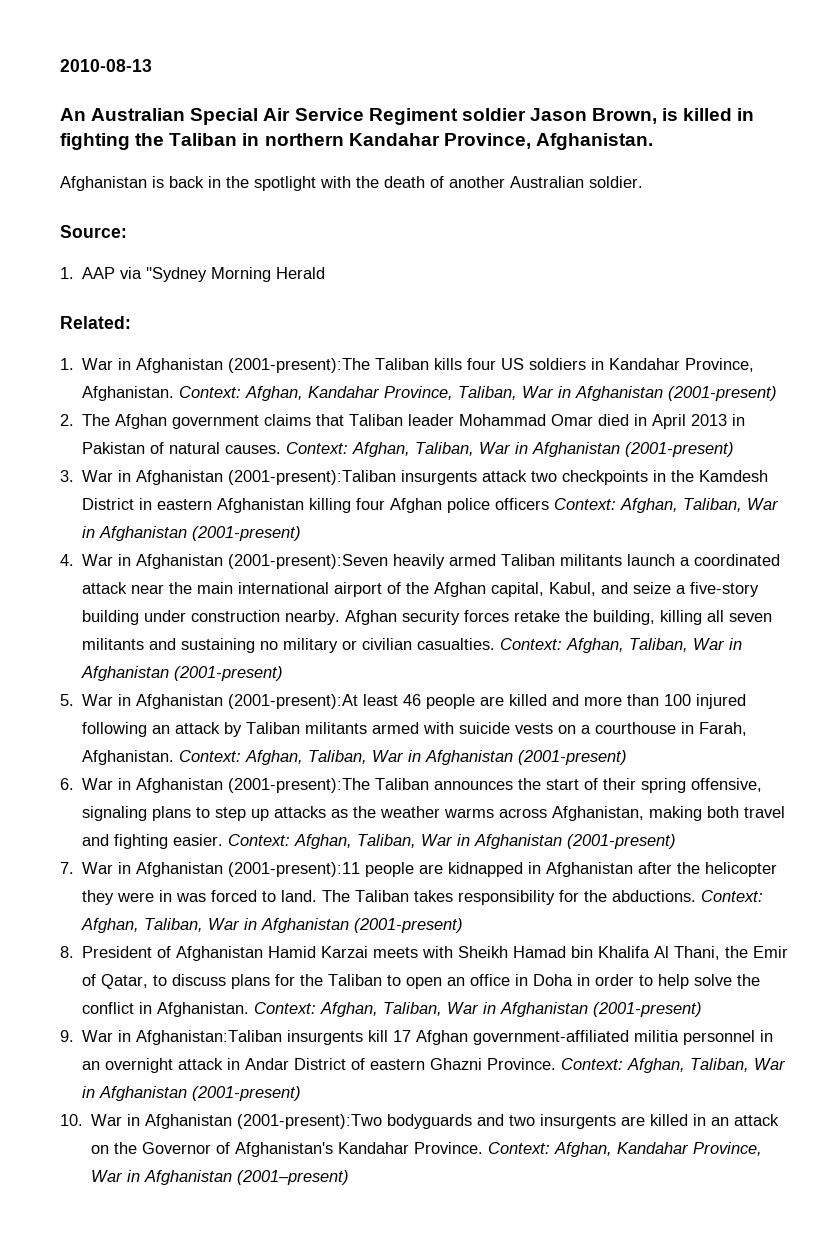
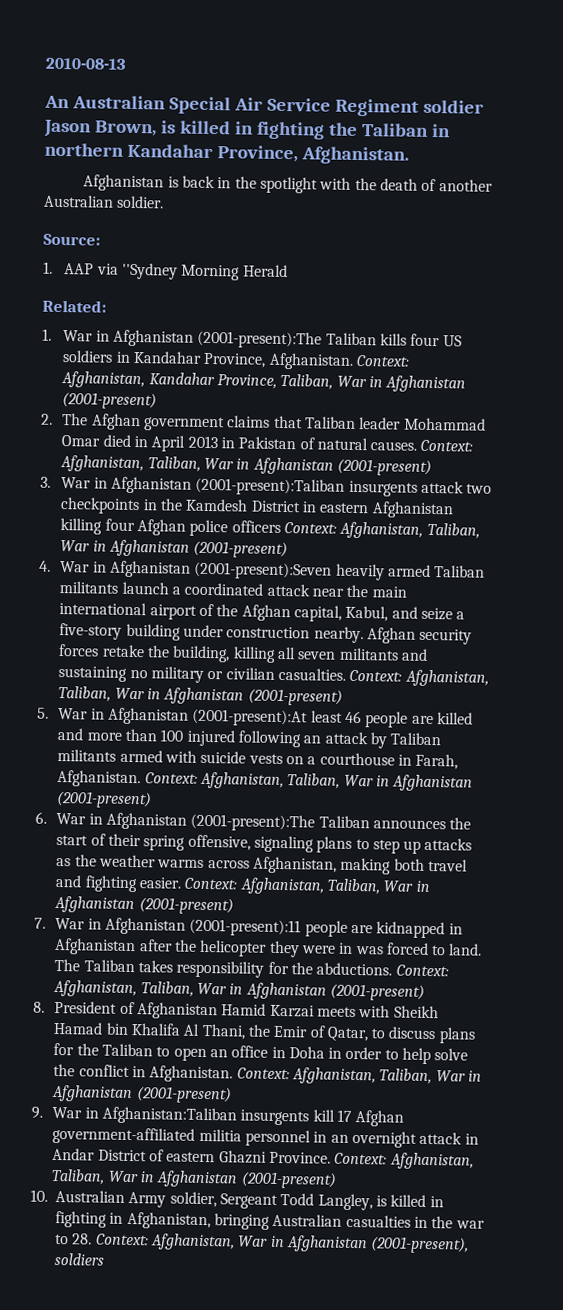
[245,386,304,401] Afghan, -> [61,371,146,389] Afghanistan,
[352,442,411,457] Afghan, -> [60,455,145,473] Afghanistan,
[620,498,679,513] Afghan, -> [339,521,424,539] Afghanistan,
[566,638,625,653] Afghan, -> [404,669,489,687] Afghanistan,
[245,750,304,765] Afghan, -> [199,771,284,790] Afghanistan,
[294,834,353,849] Afghan, -> [239,877,324,895] Afghanistan,
[81,918,140,933] Afghan, -> [53,979,138,998] Afghanistan,
[320,1002,379,1017] Afghan, -> [291,1067,376,1085] Afghanistan,
[627,1058,686,1073] Afghan, -> [389,1152,474,1170] Afghanistan,
[91,1114,780,1129] [91,1142,763,1157] [91,1170,350,1185] War in Afghanistan (2001-present):Two bodyguards and two insurgents are killed in an attack on the Governor of Afghanistan's Kandahar Province. Context: Afghan, Kandahar Province, War in Afghanistan (2001–present) -> [55,1190,444,1211] [55,1211,485,1230] [55,1233,470,1254] [54,1253,104,1266] Australian Army soldier, Sergeant Todd Langley, is killed in fighting in Afghanistan, bringing Australian casualties in the war to 28. Context: Afghanistan, War in Afghanistan (2001-present), soldiers

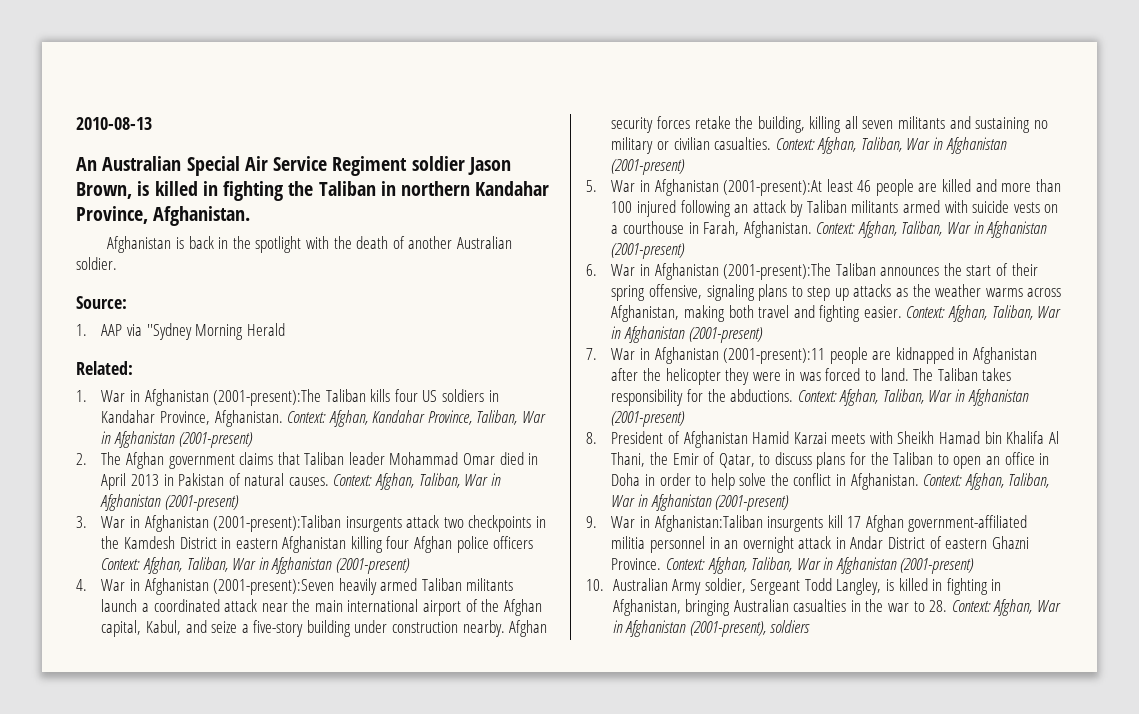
[61,371,146,389] Afghanistan, -> [328,410,368,427] Afghan,
[60,455,145,473] Afghanistan, -> [375,473,415,490] Afghan,
[339,521,424,539] Afghanistan, -> [142,557,182,574] Afghan,
[404,669,489,687] Afghanistan, -> [817,137,857,154] Afghan,
[199,771,284,790] Afghanistan, -> [857,221,897,238] Afghan,
[239,877,324,895] Afghanistan, -> [948,305,988,322] Afghan,
[53,979,138,998] Afghanistan, -> [839,389,879,406] Afghan,
[291,1067,376,1085] Afghanistan, -> [964,473,1004,490] Afghan,
[389,1152,474,1170] Afghanistan, -> [707,557,747,574] Afghan,
[150,1233,235,1251] Afghanistan, -> [993,599,1033,616] Afghan,

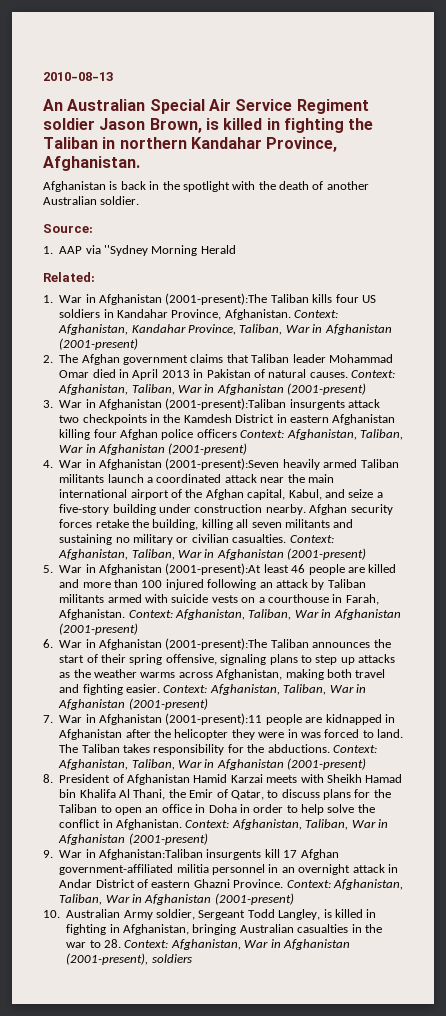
[328,410,368,427] Afghan, -> [58,324,129,335] Afghanistan,
[375,473,415,490] Afghan, -> [58,384,129,395] Afghanistan,
[142,557,182,574] Afghan, -> [286,429,357,440] Afghanistan,
[817,137,857,154] Afghan, -> [58,549,129,560] Afghanistan,
[857,221,897,238] Afghan, -> [175,609,245,620] Afghanistan,
[948,305,988,322] Afghan, -> [209,684,280,695] Afghanistan,
[839,389,879,406] Afghan, -> [58,759,129,770] Afghanistan,
[964,473,1004,490] Afghan, -> [231,819,302,830] Afghanistan,
[707,557,747,574] Afghan, -> [332,879,403,890] Afghanistan,
[993,599,1033,616] Afghan, -> [170,939,241,950] Afghanistan,

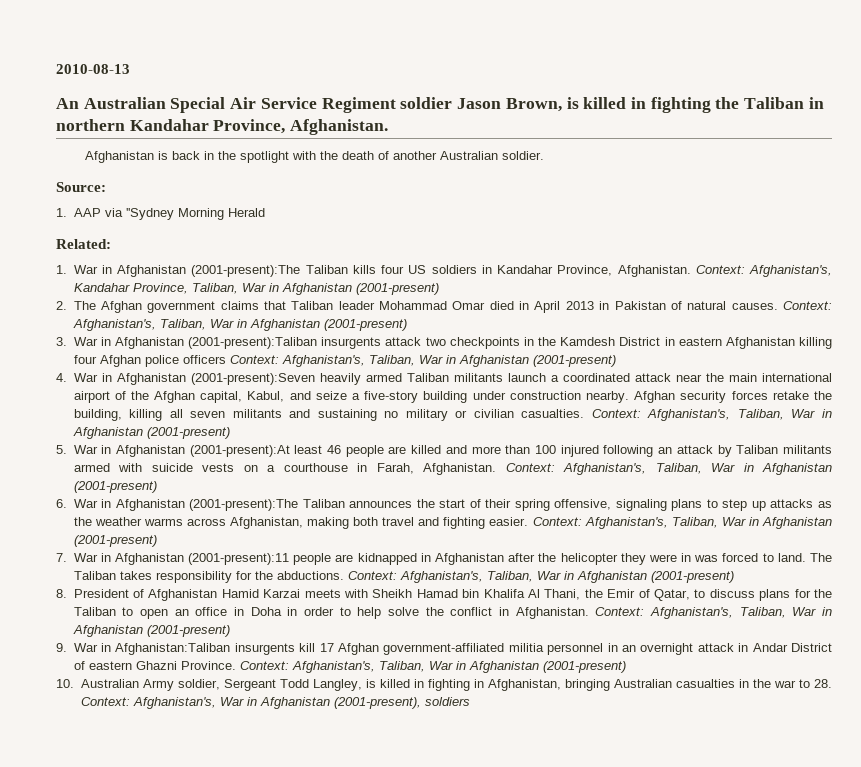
[58,324,129,335] Afghanistan, -> [749,265,832,277] Afghanistan's,
[58,384,129,395] Afghanistan, -> [72,319,156,331] Afghanistan's,
[286,429,357,440] Afghanistan, -> [281,355,365,367] Afghanistan's,
[58,549,129,560] Afghanistan, -> [647,409,731,421] Afghanistan's,
[175,609,245,620] Afghanistan, -> [563,463,646,475] Afghanistan's,
[209,684,280,695] Afghanistan, -> [584,517,668,529] Afghanistan's,
[58,759,129,770] Afghanistan, -> [399,571,483,583] Afghanistan's,
[231,819,302,830] Afghanistan, -> [649,607,733,619] Afghanistan's,
[332,879,403,890] Afghanistan, -> [291,661,375,673] Afghanistan's,
[170,939,241,950] Afghanistan, -> [132,697,216,709] Afghanistan's,

